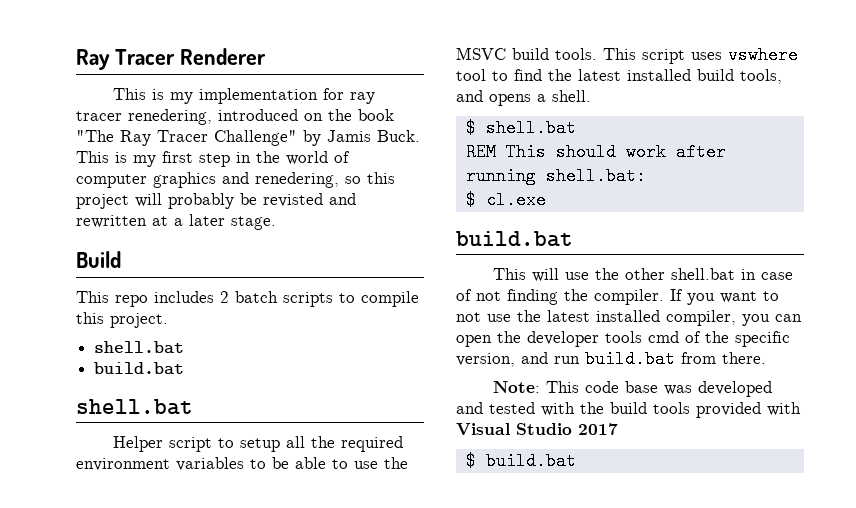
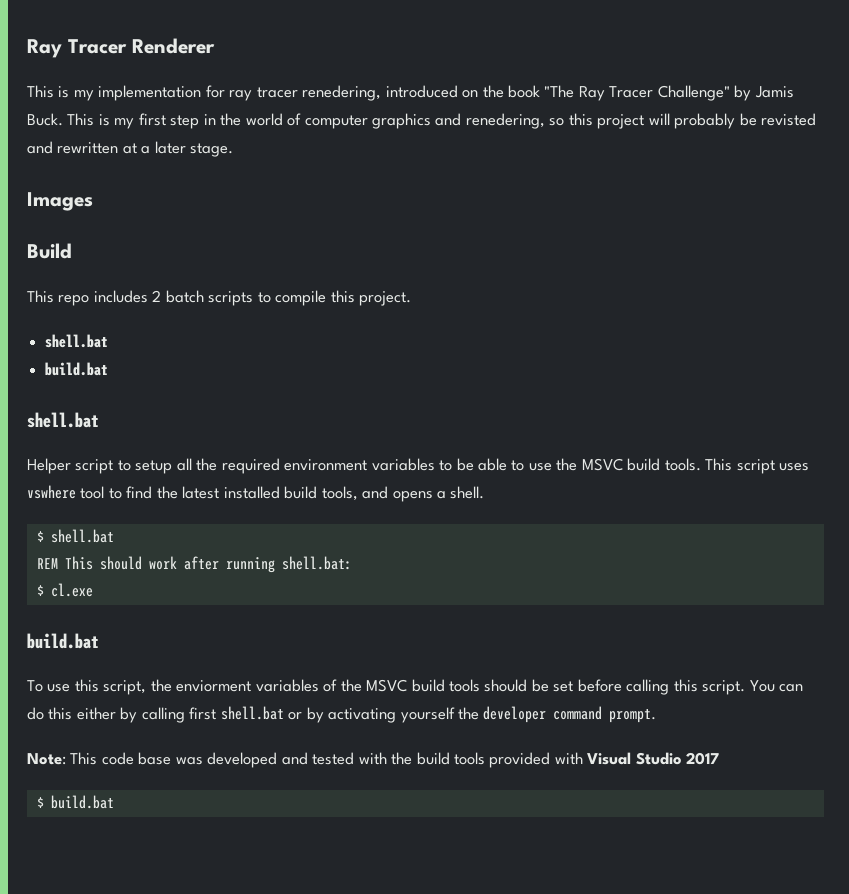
(276, 223) none -> [27,192,93,211] // Images
[492,268,793,282] [456,289,779,305] [456,310,802,326] [456,331,790,347] [456,350,766,368] This will use the other shell.bat in case of not finding the compiler. If you want to not use the latest installed compiler, you can open the developer tools cmd of the specific version, and run build.bat from there. -> [27,679,804,695] [27,706,657,723] To use this script, the enviorment variables of the MSVC build tools should be set before calling this script. You can do this either by calling first shell.bat or by activating yourself the developer command prompt.

